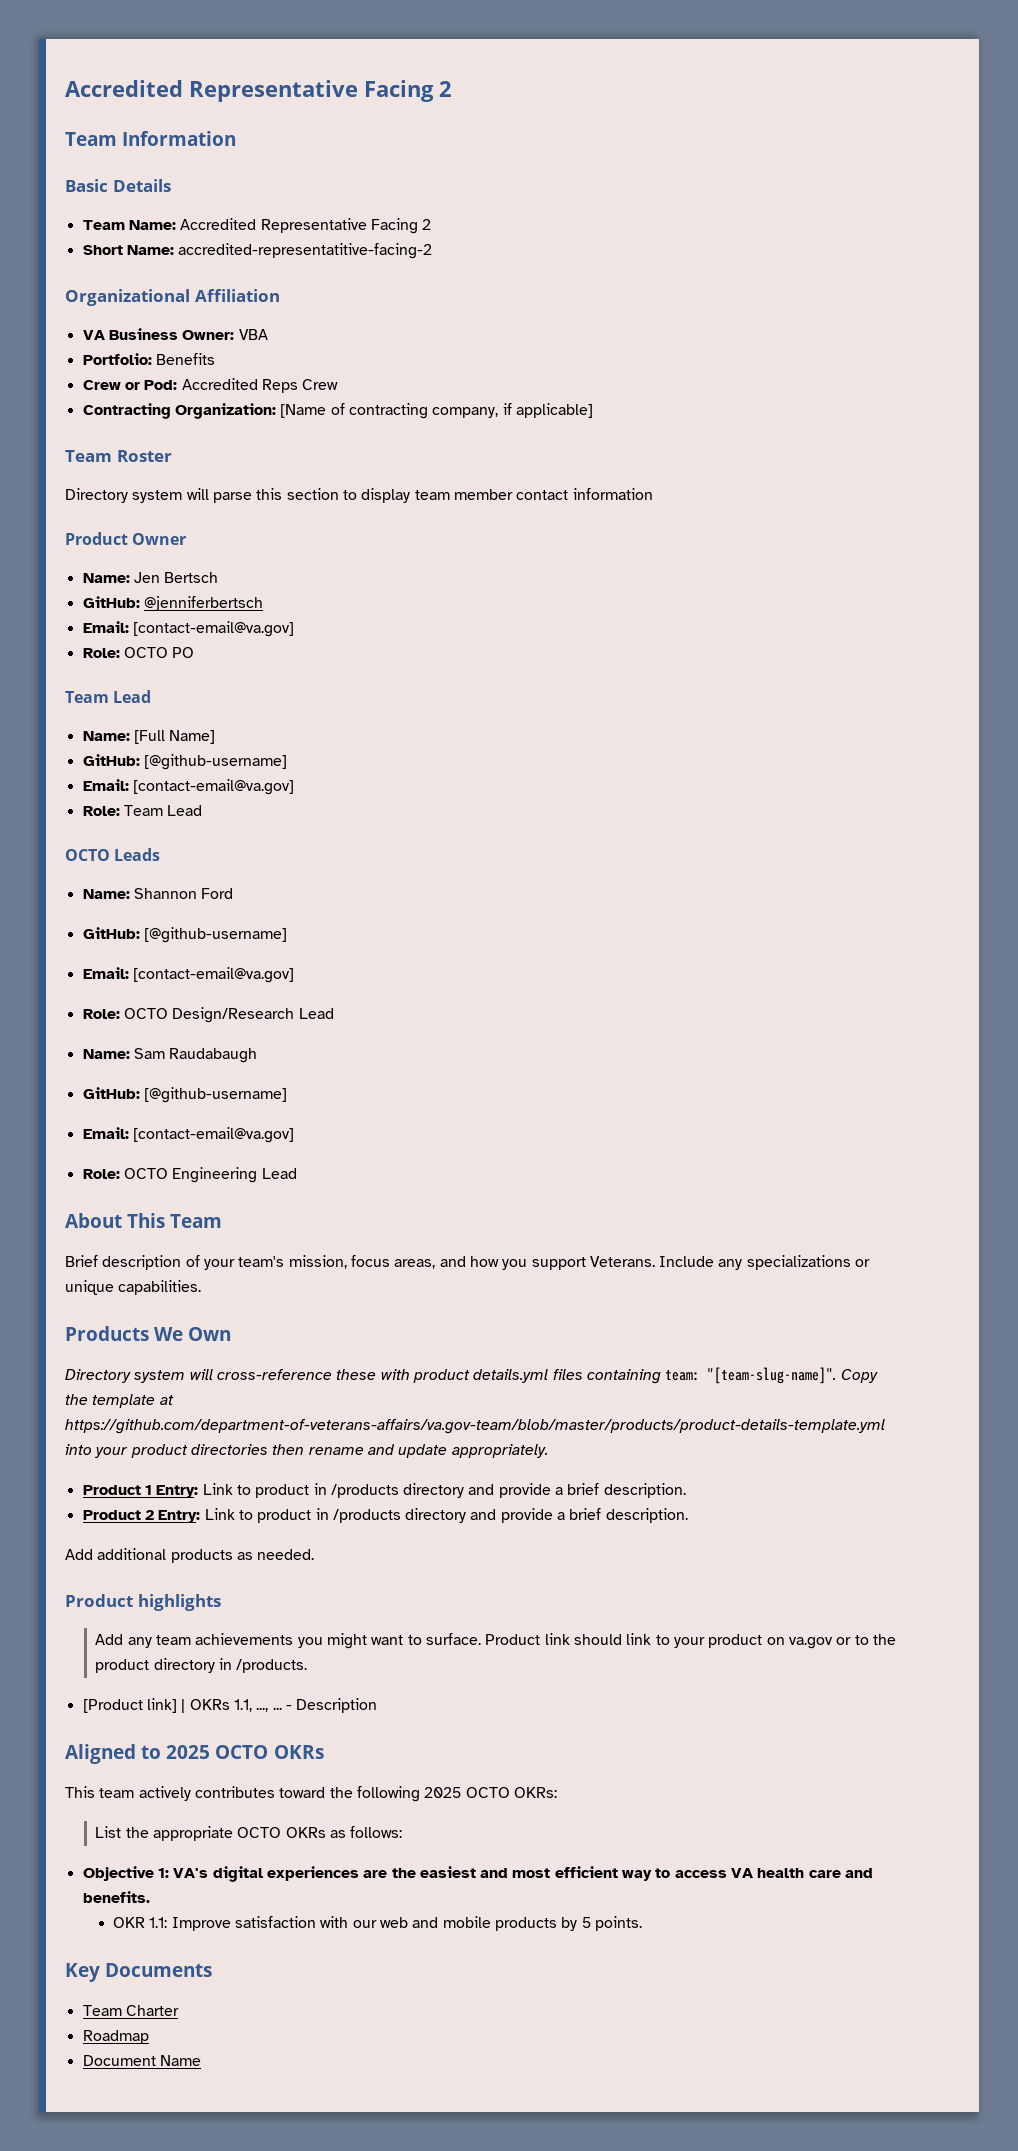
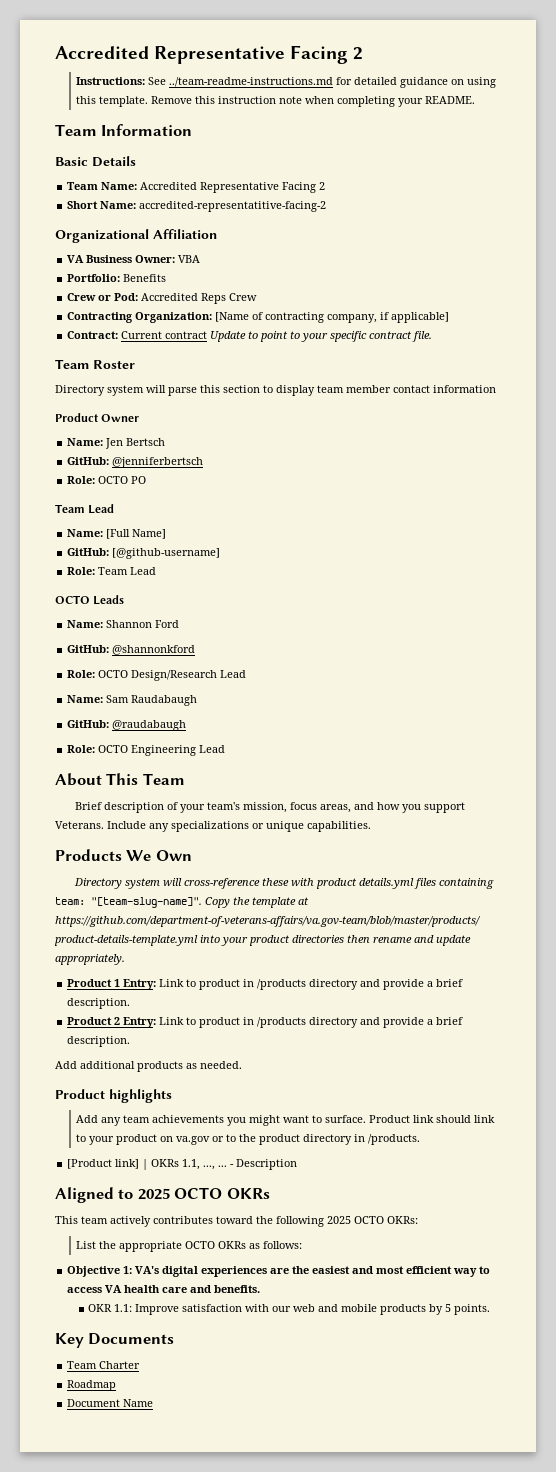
[65,80,452,102] Accredited Representative Facing 2 -> [55,45,364,64] [76,77,497,88] [76,96,476,107] Accredited Representative Facing 2 // Instructions: See ../team-readme-instructions.md for detailed guidance on using this template. Remove this instruction note when completing your README.
(593, 410) none -> [67,331,433,342] // Contract: Current contract Update to point to your specific contract file.
[82,621,294,637] // Email: [contact-email@va.gov] -> (204, 462) none
[82,779,294,795] // Email: [contact-email@va.gov] -> (221, 553) none
[143,927,287,943] [82,967,294,983] [@github-username] // Email: [contact-email@va.gov] -> [112,645,196,655] @shannonkford
[143,1087,287,1103] [82,1127,294,1143] [@github-username] // Email: [contact-email@va.gov] -> [112,720,187,731] @raudabaugh

